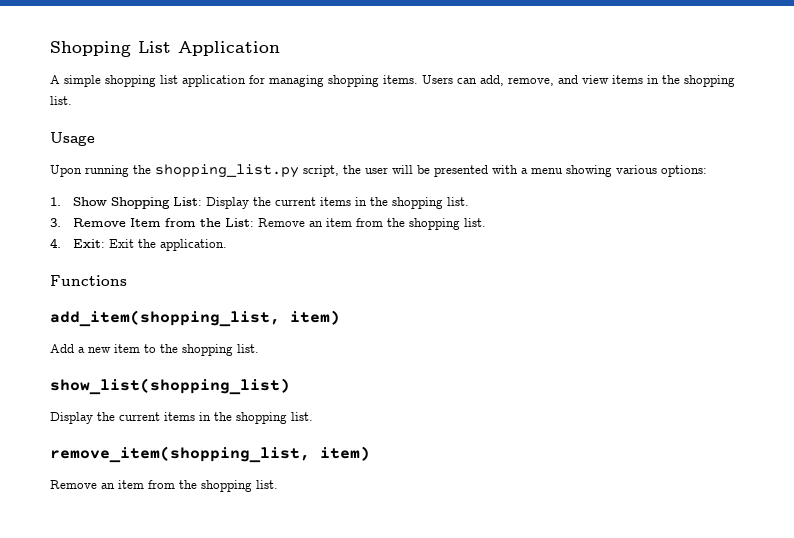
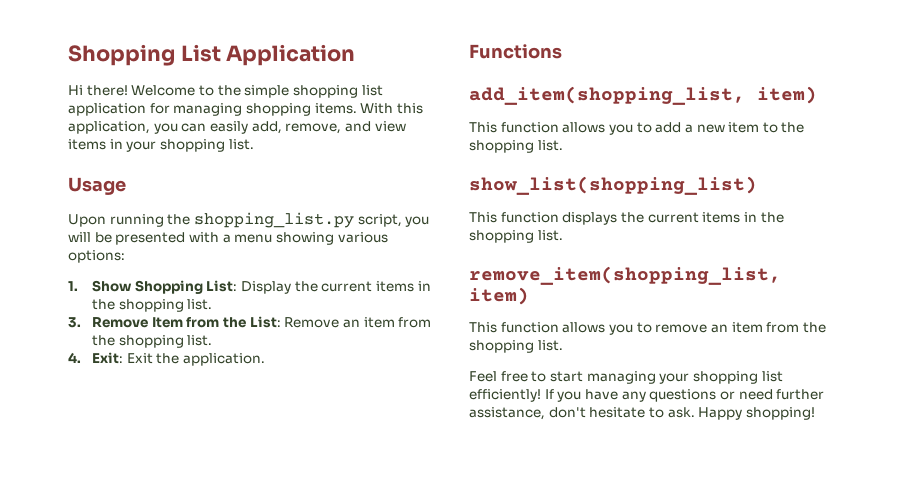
[50,75,60,84] A -> [68,85,241,96] Hi there! Welcome to the
[422,75,477,84] Users can -> [360,103,423,114] [68,121,248,134] With this application, you can easily
[662,75,680,84] the -> [126,141,157,152] your
[343,165,388,174] the user -> [405,216,430,227] you
[50,344,74,353] Add -> [469,122,682,135] This function allows you to add
[50,412,93,424] Display -> [469,212,618,225] This function displays
[50,480,278,492] Remove an item from the shopping list. -> [469,322,826,335] [469,340,563,353] [469,371,783,384] [469,389,825,402] [469,407,815,420] This function allows you to remove an item from the shopping list. // Feel free to start managing your shopping list efficiently! If you have any questions or need further assistance, don't hesitate to ask. Happy shopping!

